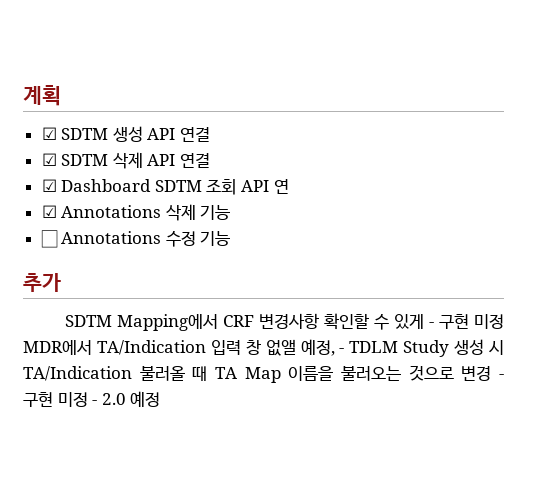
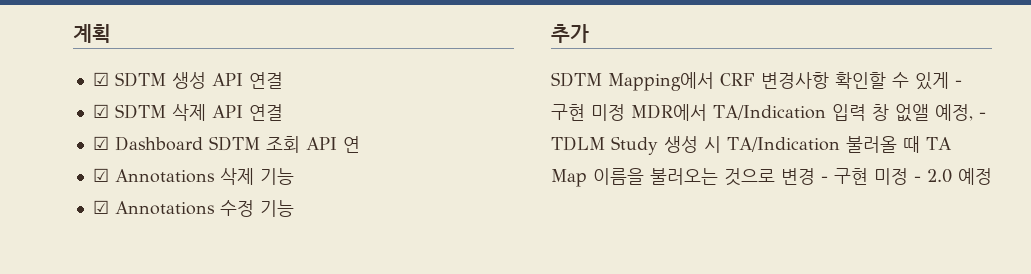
[40,230,58,248] ☐ -> [92,200,109,214] ☑

